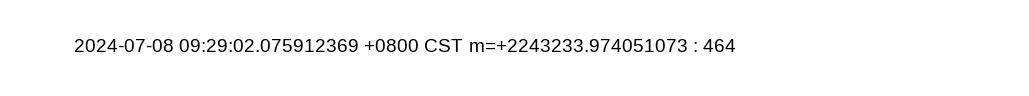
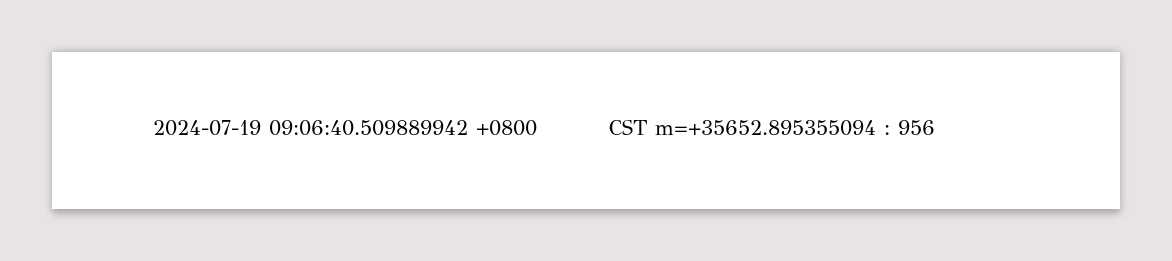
[74,39,736,52] 2024-07-08 09:29:02.075912369 +0800 CST m=+2243233.974051073 : 464 -> [153,119,935,136] 2024-07-19 09:06:40.509889942 +0800 CST m=+35652.895355094 : 956

